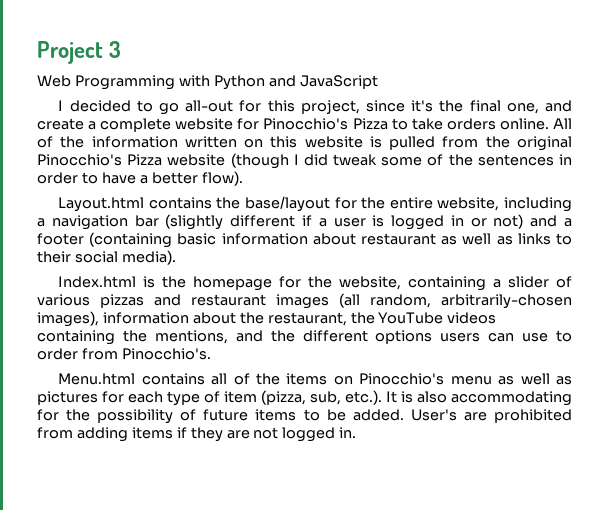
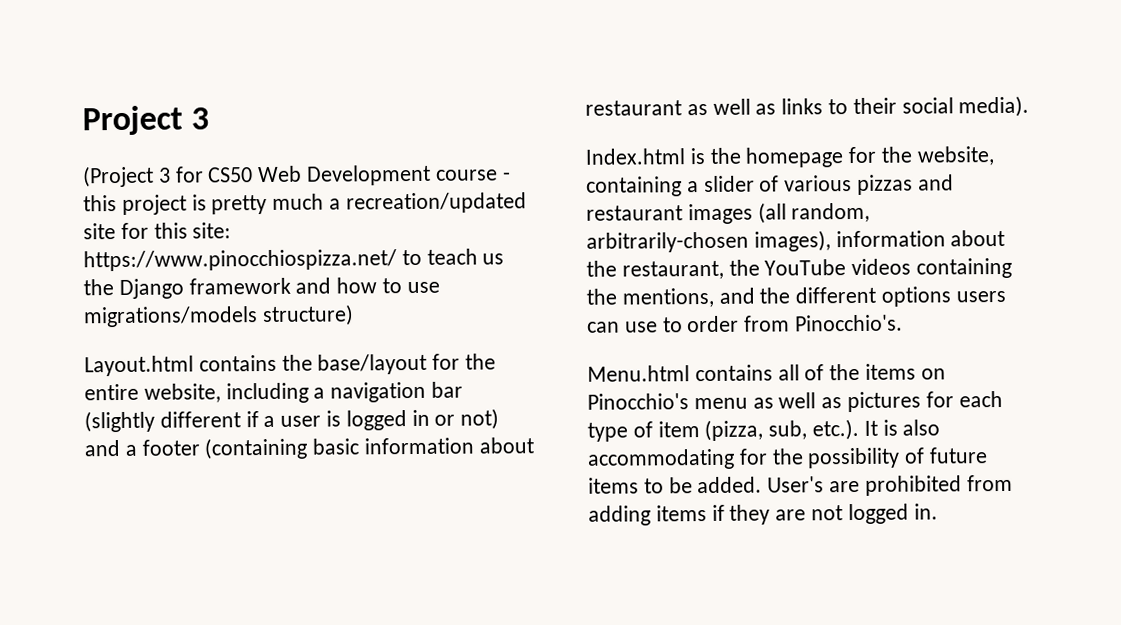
[37,75,378,90] [58,100,572,115] [37,118,572,132] [37,136,572,151] [37,153,572,169] [37,171,243,186] Web Programming with Python and JavaScript // I decided to go all-out for this project, since it's the final one, and create a complete website for Pinocchio's Pizza to take orders online. All of the information written on this website is pulled from the original Pinocchio's Pizza website (though I did tweak some of the sentences in order to have a better flow). -> [82,164,511,188] [83,192,527,215] [83,222,232,240] [83,248,505,272] [83,277,440,300] [83,304,354,328] (Project 3 for CS50 Web Development course - this project is pretty much a recreation/updated site for this site: https://www.pinocchiospizza.net/ to teach us the Django framework and how to use migrations/models structure)

